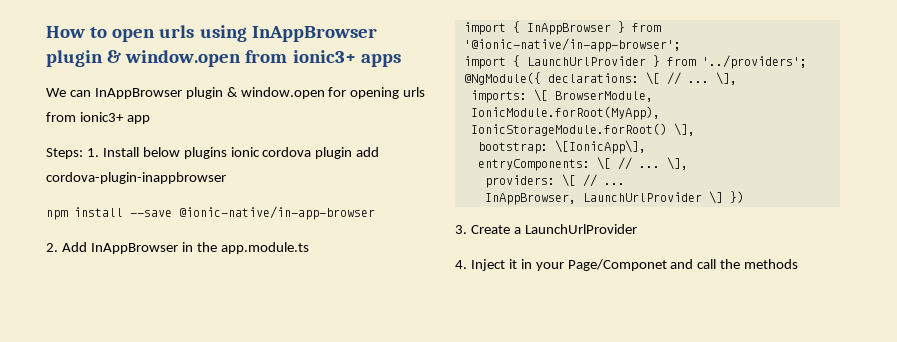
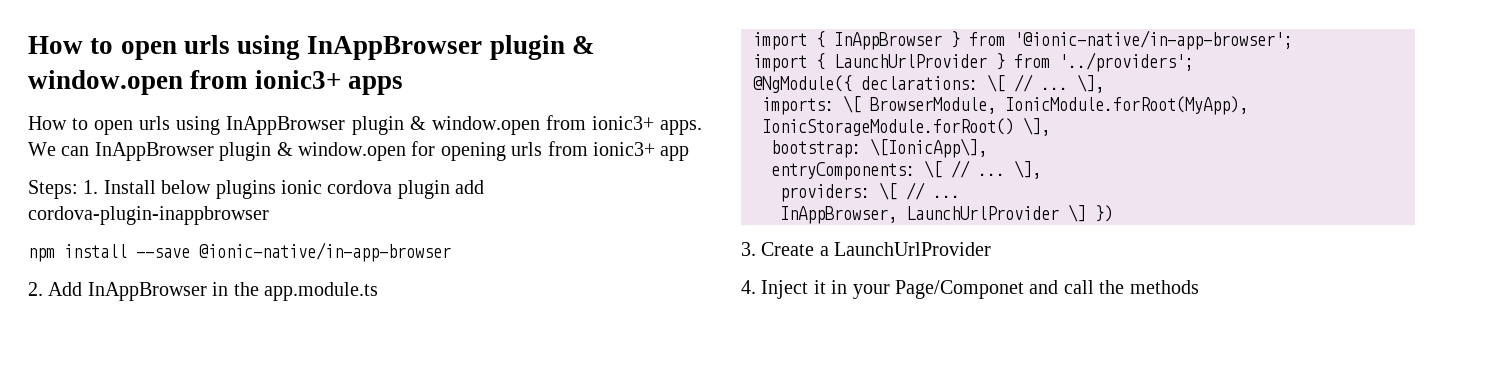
(401, 60) none -> [28,115,703,135] How to open urls using InAppBrowser plugin & window.open from ionic3+ apps.

